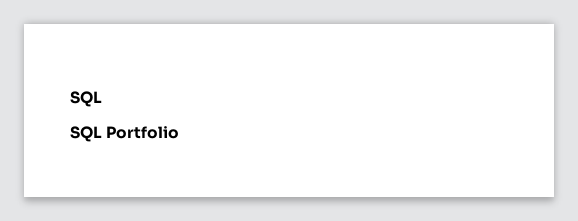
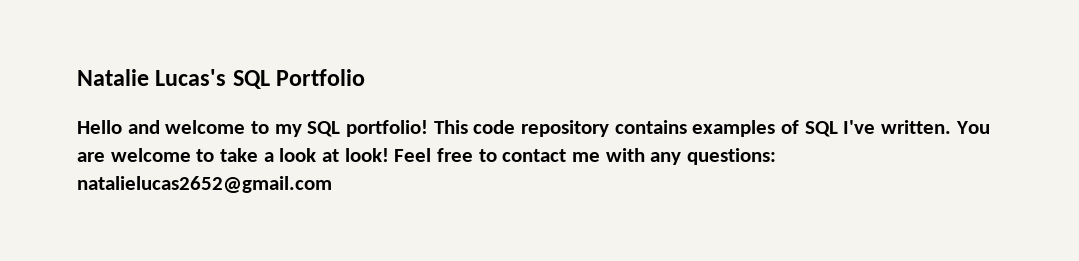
[70,91,102,107] SQL // -> [77,69,227,86] Natalie Lucas's
(180, 132) none -> [77,120,990,137] [77,148,777,165] [77,176,332,193] // Hello and welcome to my SQL portfolio! This code repository contains examples of SQL I've written. You are welcome to take a look at look! Feel free to contact me with any questions: natalielucas2652@gmail.com

